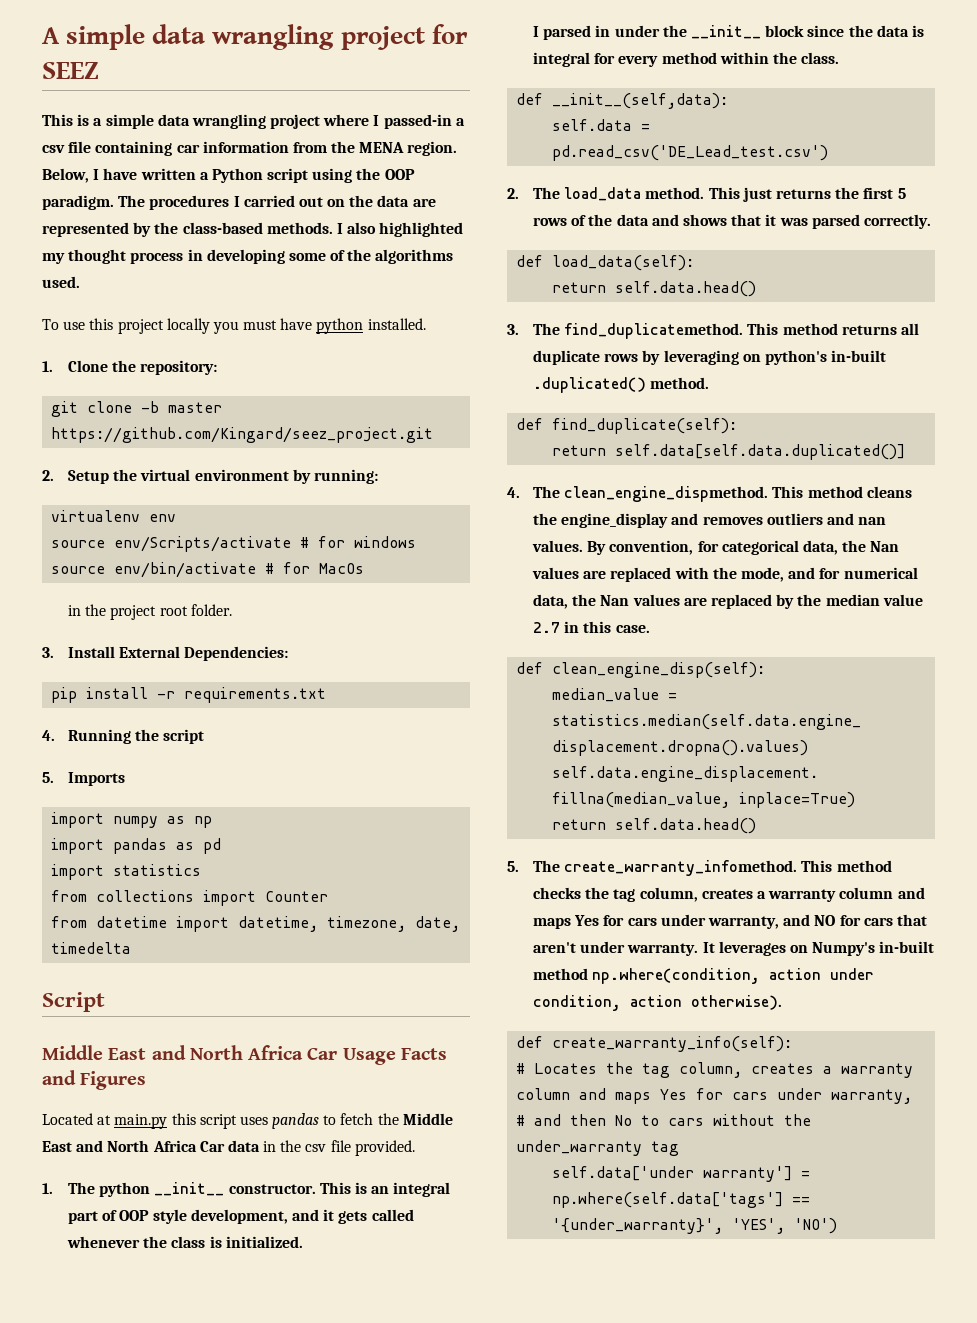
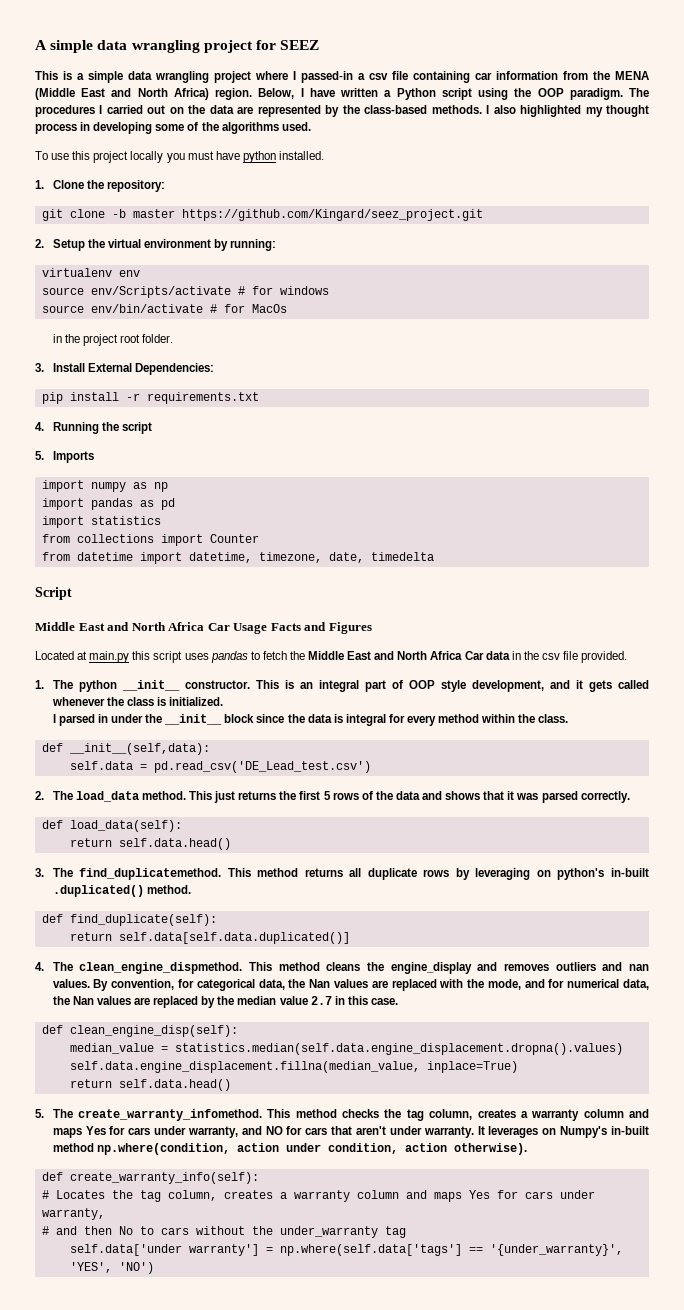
(405, 147) none -> [35,88,209,100] (Middle East and North Africa)

